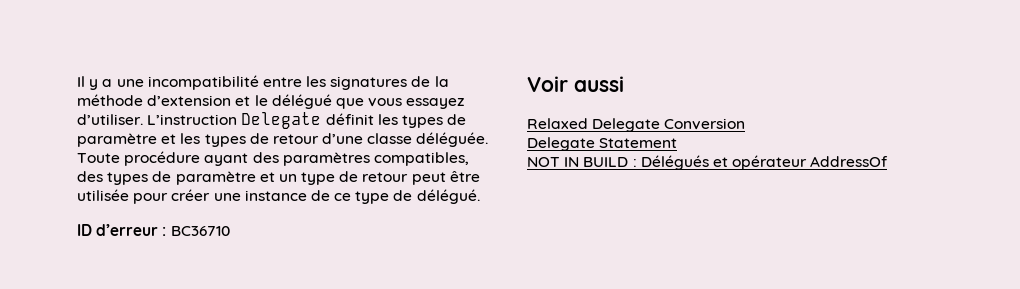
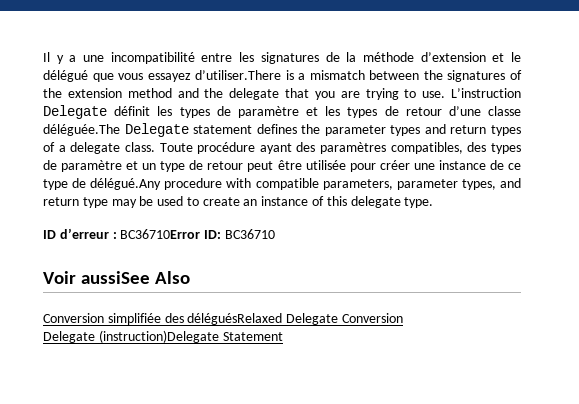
[77,114,143,125] d’utiliser. -> [195,70,522,82] [43,88,446,100] d’utiliser.There is a mismatch between the signatures of the extension method and the delegate that you are trying to use.
[416,132,489,147] déléguée. -> [43,123,521,137] [43,142,155,154] déléguée.The Delegate statement defines the parameter types and return types of a delegate class.
[416,189,480,204] délégué. -> [90,178,521,190] [43,196,434,208] délégué.Any procedure with compatible parameters, parameter types, and return type may be used to create an instance of this delegate type.
(167, 231) none -> [120,229,222,239] BC36710Error ID:
[574,76,624,92] [527,118,588,129] aussi // Relaxed -> [81,271,191,284] [43,313,283,325] aussiSee Also // Conversion simplifiée des déléguésRelaxed
(595, 144) none -> [98,330,219,343] (instruction)Delegate
[527,155,889,170] // NOT IN BUILD : Délégués et opérateur AddressOf -> (283, 336) none

